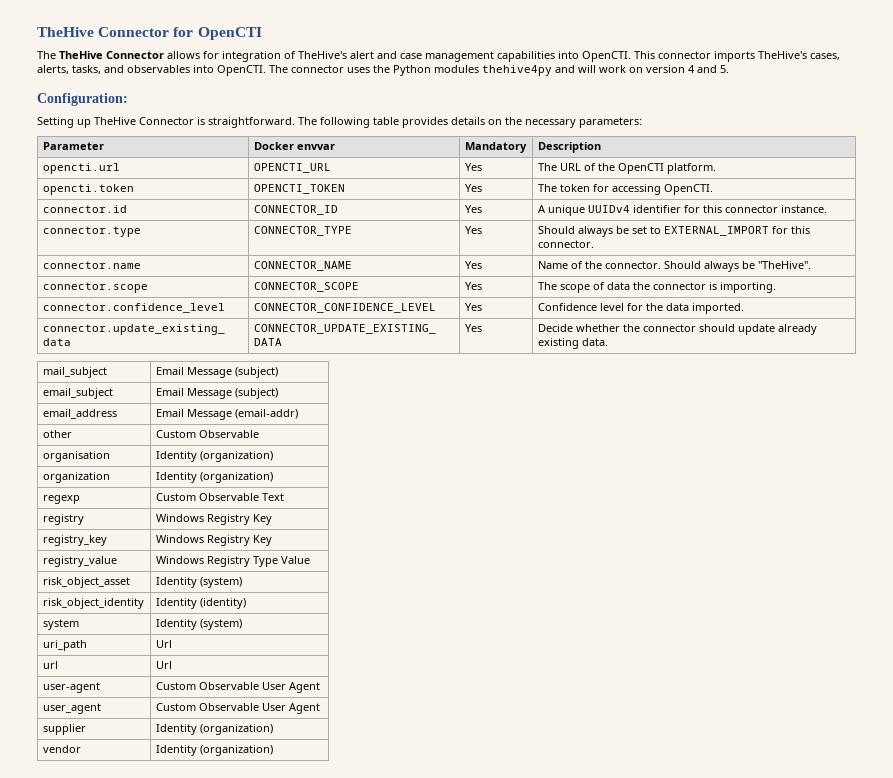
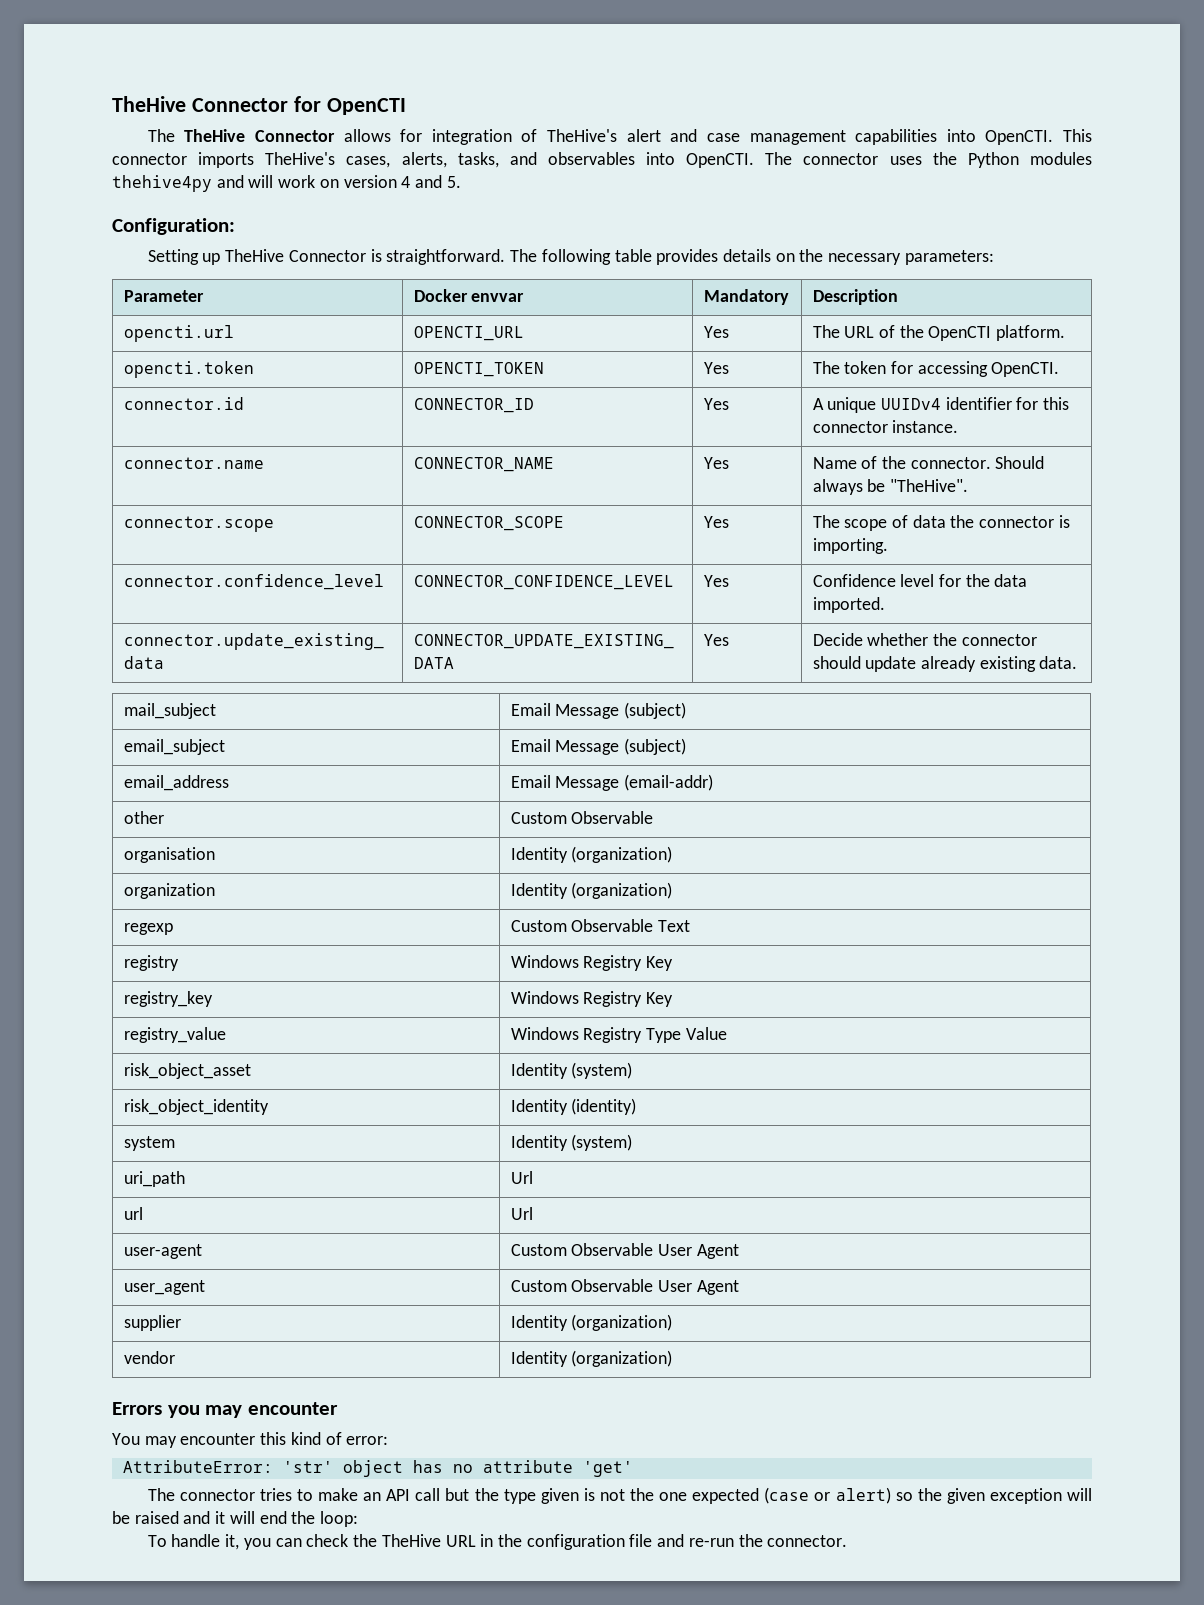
[42,226,141,237] [253,226,352,236] [464,226,482,234] [537,226,810,237] [537,240,594,248] // connector.type | CONNECTOR_TYPE | Yes | Should always be set to EXTERNAL_IMPORT for this connector. -> (959, 426) none
(273, 750) none -> [112,1402,338,1418] [112,1432,389,1448] [122,1460,633,1477] [147,1487,1093,1504] [112,1511,359,1527] [147,1534,848,1550] // Errors you may encounter // You may encounter this kind of error: // AttributeError: 'str' object has no attribute 'get' // The connector tries to make an API call but the type given is not the one expected (case or alert) so the given exception will be raised and it will end the loop: // To handle it, you can check the TheHive URL in the configuration file and re-run the connector.

